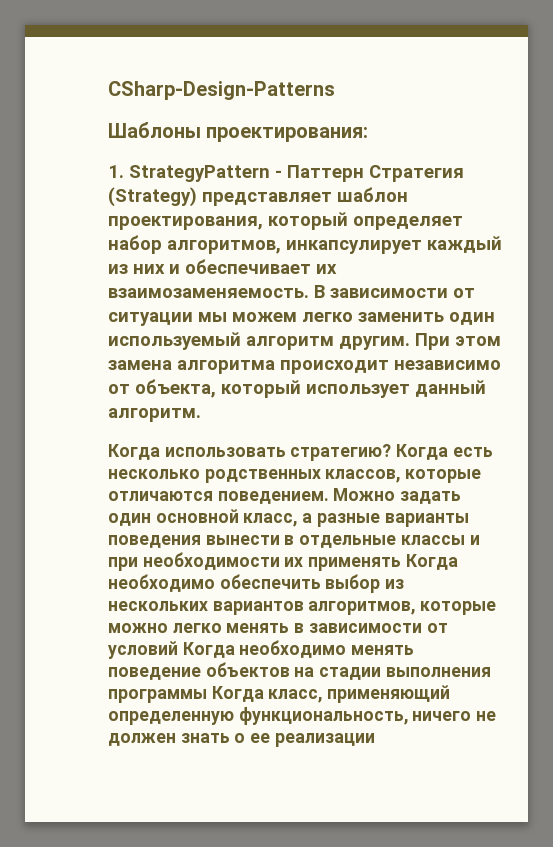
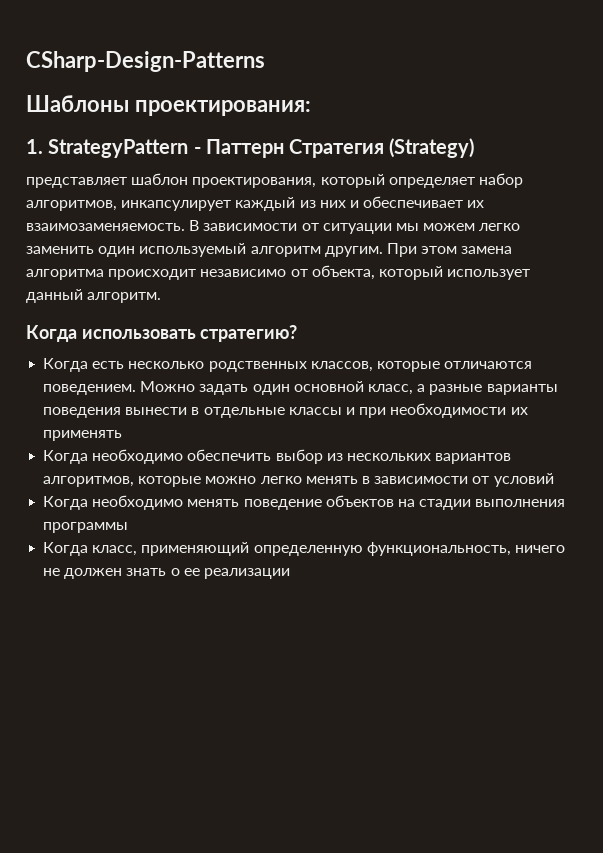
(197, 197) none -> (475, 148) //
(392, 452) none -> (298, 333) //
(402, 564) none -> (123, 435) //
(178, 650) none -> (554, 480) //
(207, 696) none -> (129, 527) //

